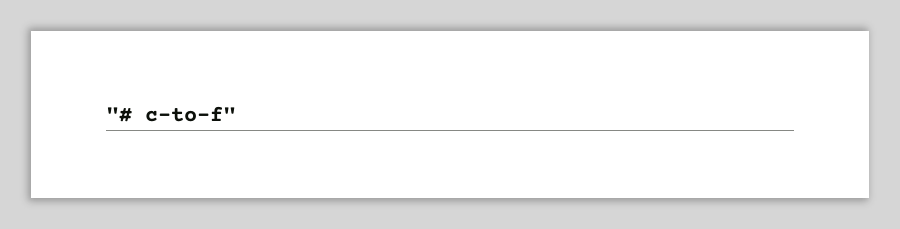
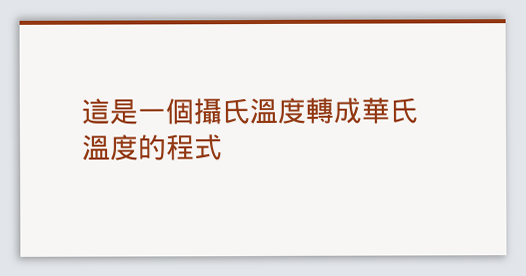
[106,106,236,122] "# c-to-f" -> [81,97,418,125] [81,134,223,161] 這是一個攝氏溫度轉成華氏溫度的程式

